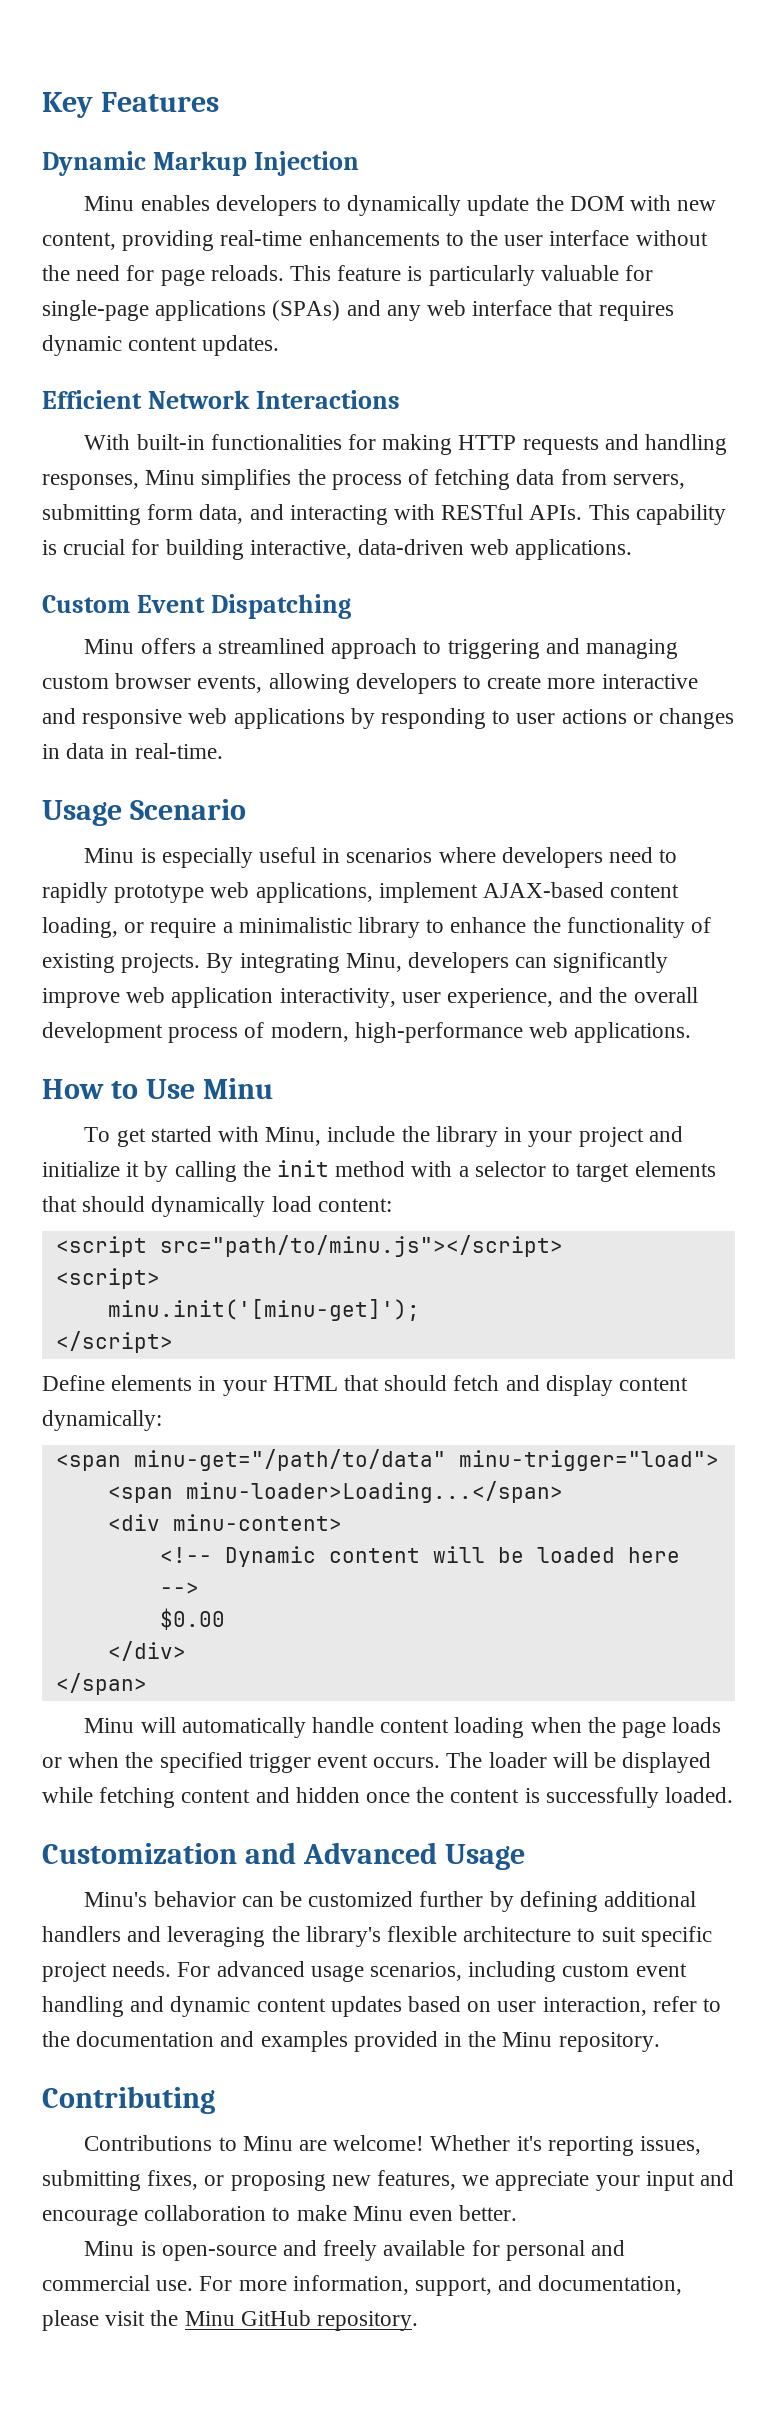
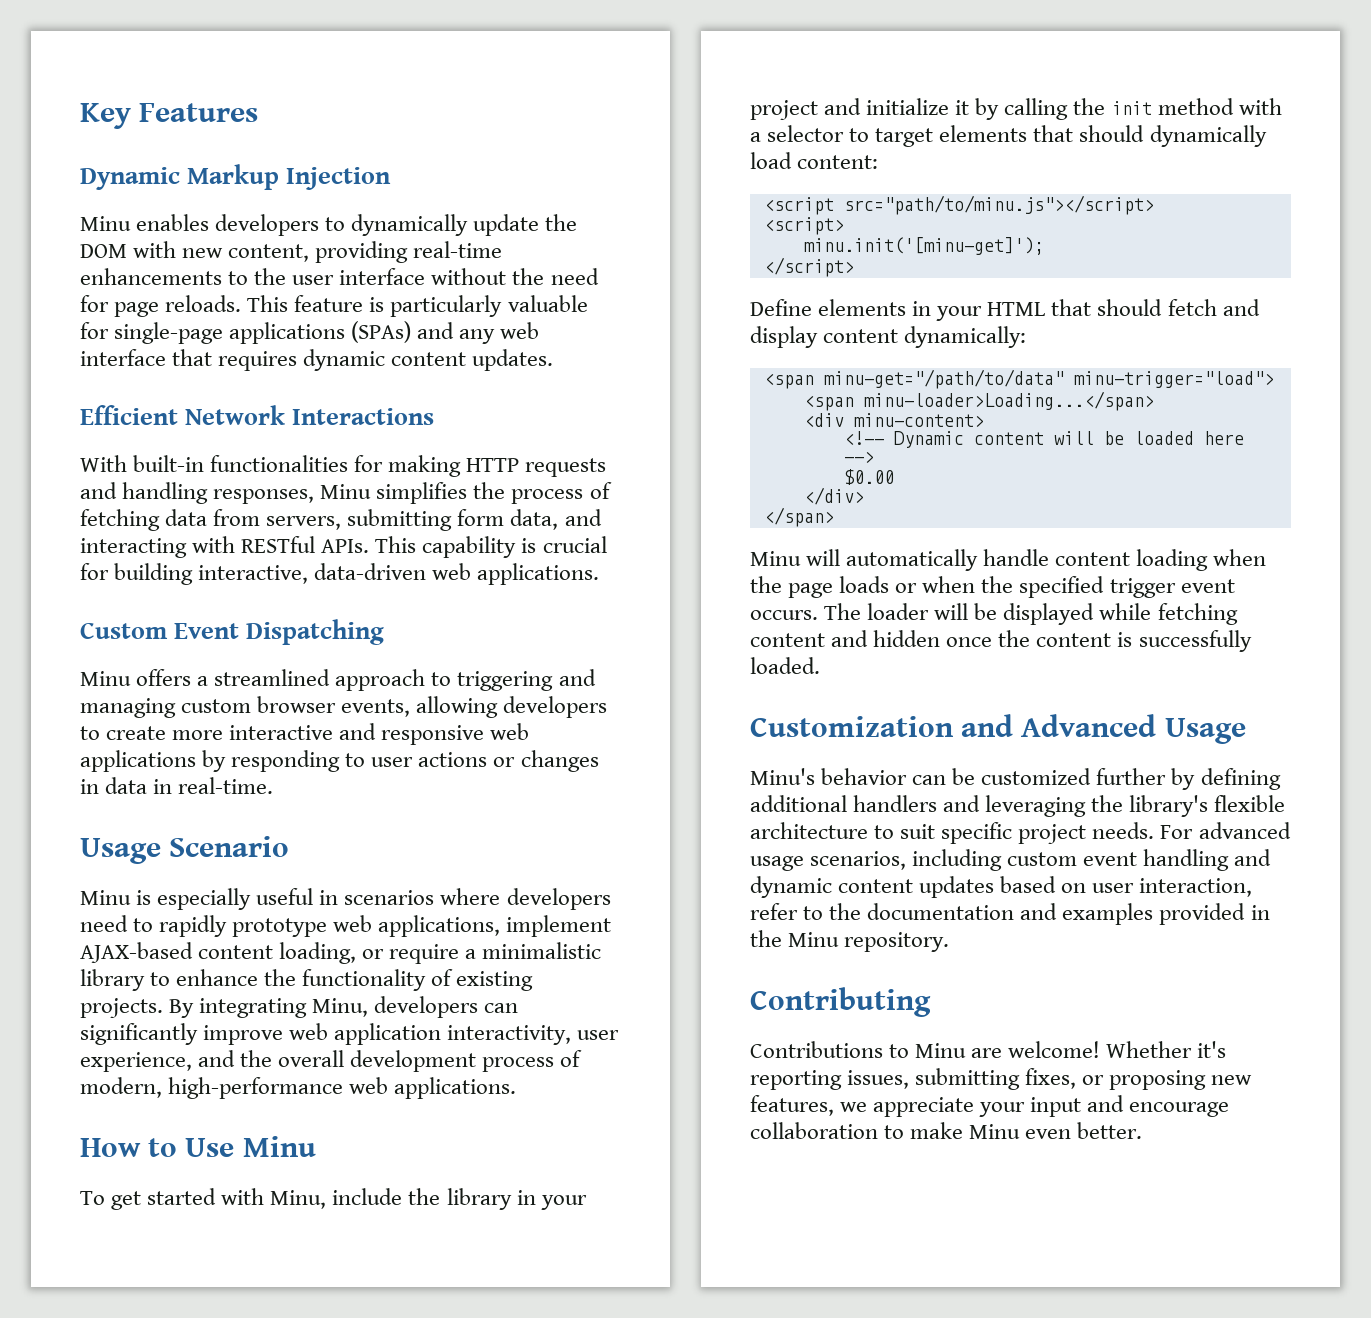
[84,2240,626,2261] [42,2275,683,2296] [42,2310,419,2331] // Minu is open-source and freely available for personal and commercial use. For more information, support, and documentation, please visit the Minu GitHub repository. -> (1143, 1130) none

